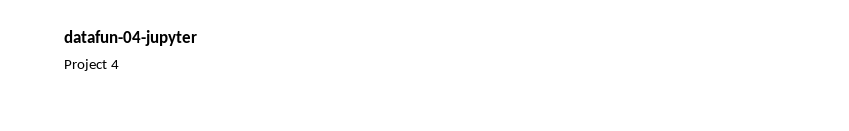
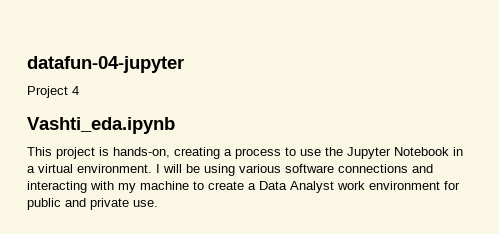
(119, 64) none -> [27,117,175,134] [27,147,463,159] [27,164,433,176] [27,181,460,193] [27,198,158,210] // Vashti_eda.ipynb // This project is hands-on, creating a process to use the Jupyter Notebook in a virtual environment. I will be using various software connections and interacting with my machine to create a Data Analyst work environment for public and private use.

